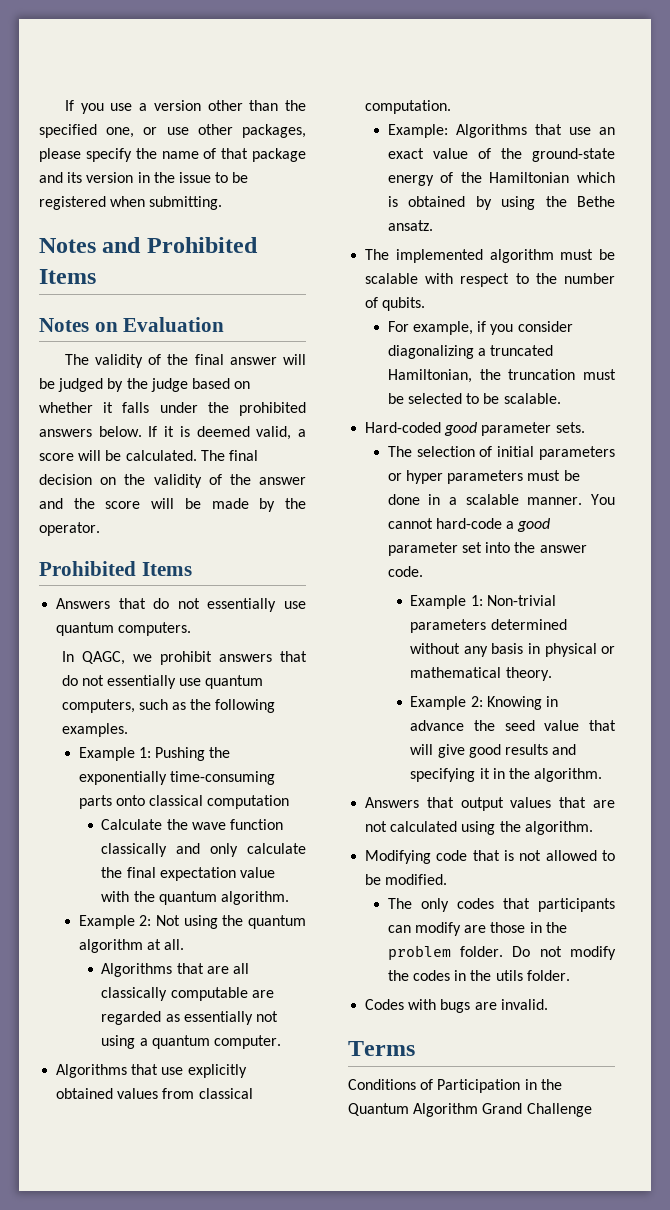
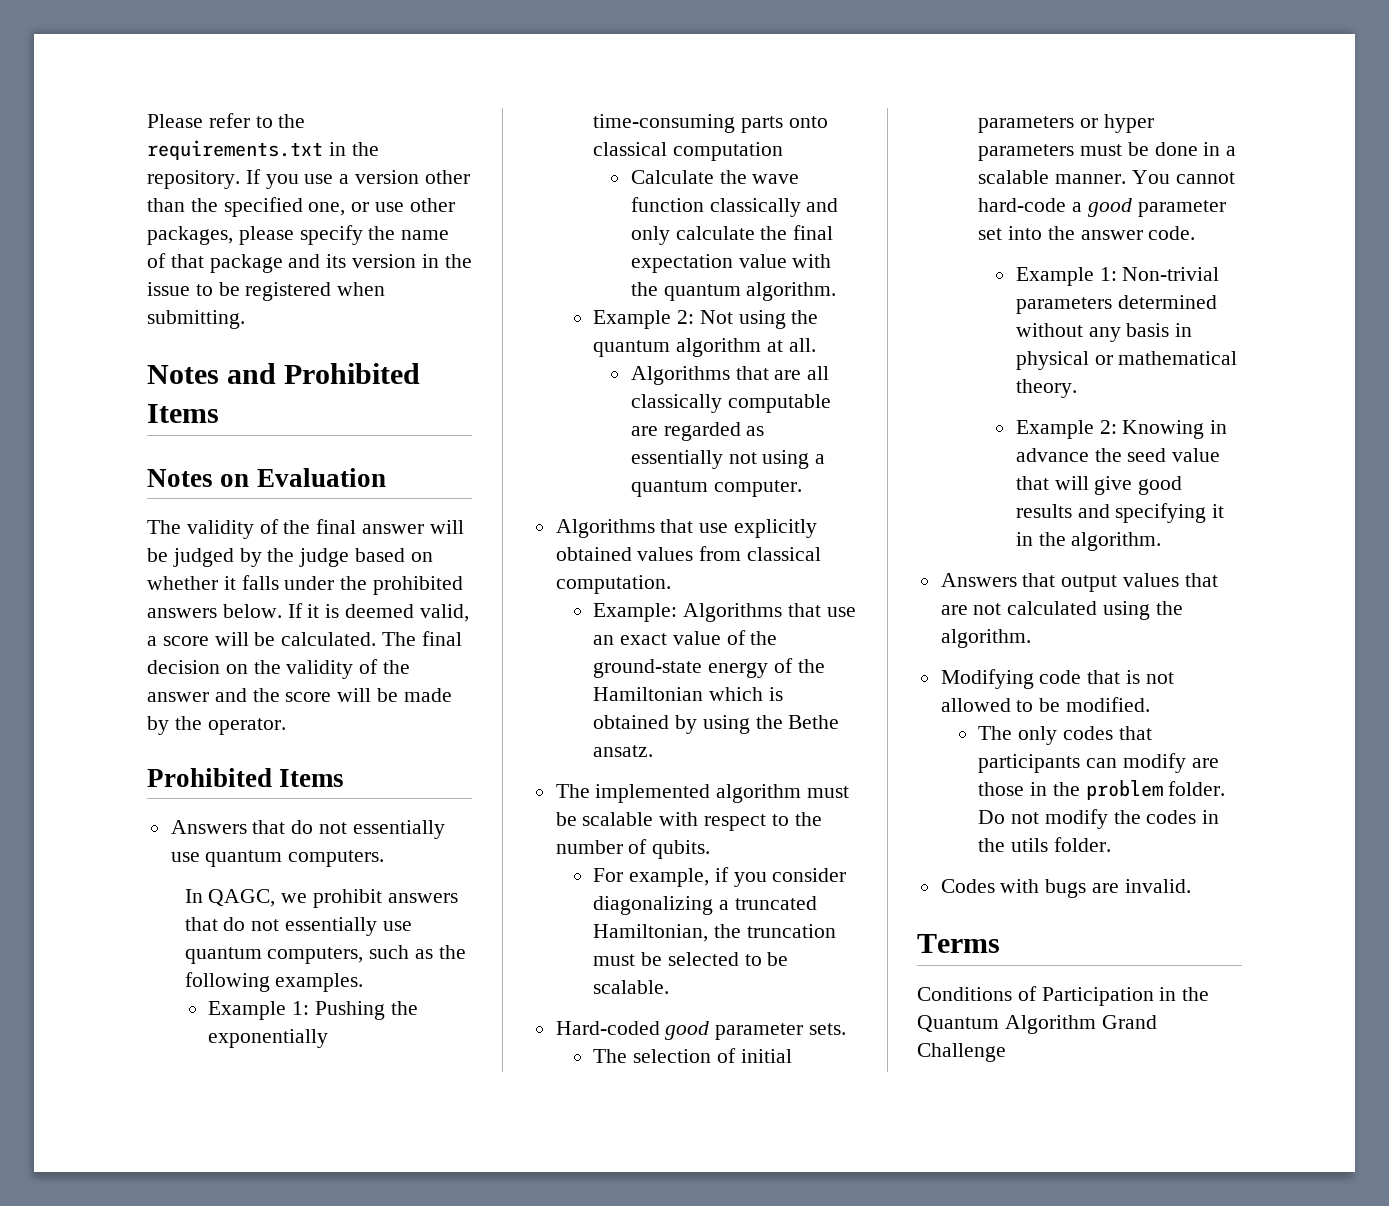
(64, 105) none -> [147,113,306,128] [147,140,379,160] [147,170,240,189] Please refer to the requirements.txt in the repository.

